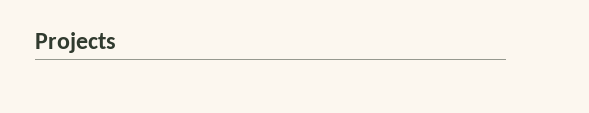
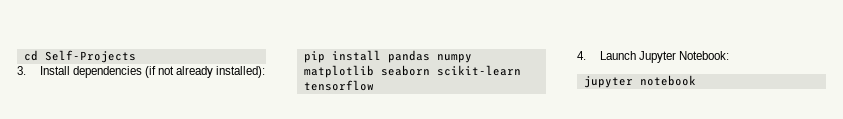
[35,32,116,53] Projects -> [23,50,136,63] [17,66,266,78] [303,50,472,63] [303,65,521,78] [303,80,374,91] [577,51,730,63] [583,75,696,88] cd Self-Projects // 3. Install dependencies (if not already installed): // pip install pandas numpy matplotlib seaborn scikit-learn tensorflow // 4. Launch Jupyter Notebook: // jupyter notebook

